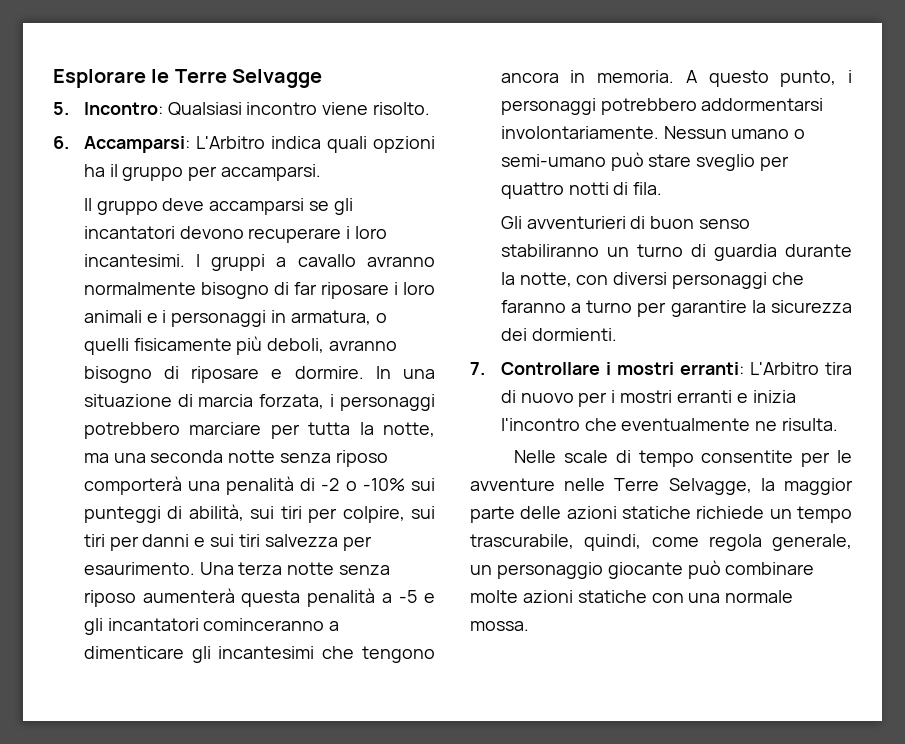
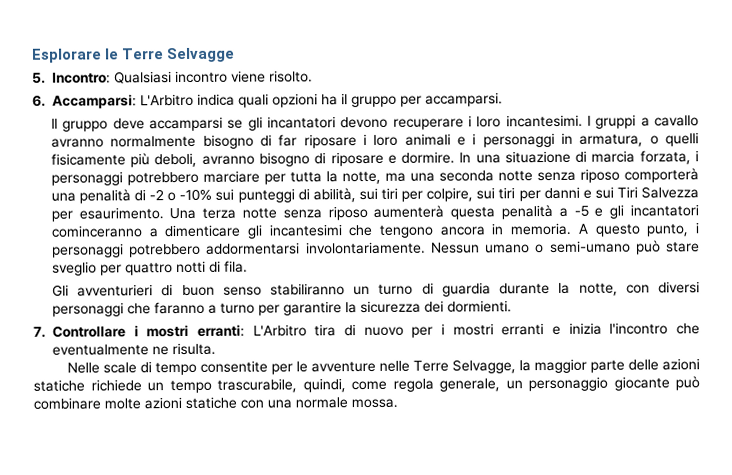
[239,534,338,547] tiri salvezza -> [616,186,700,199] Tiri Salvezza

